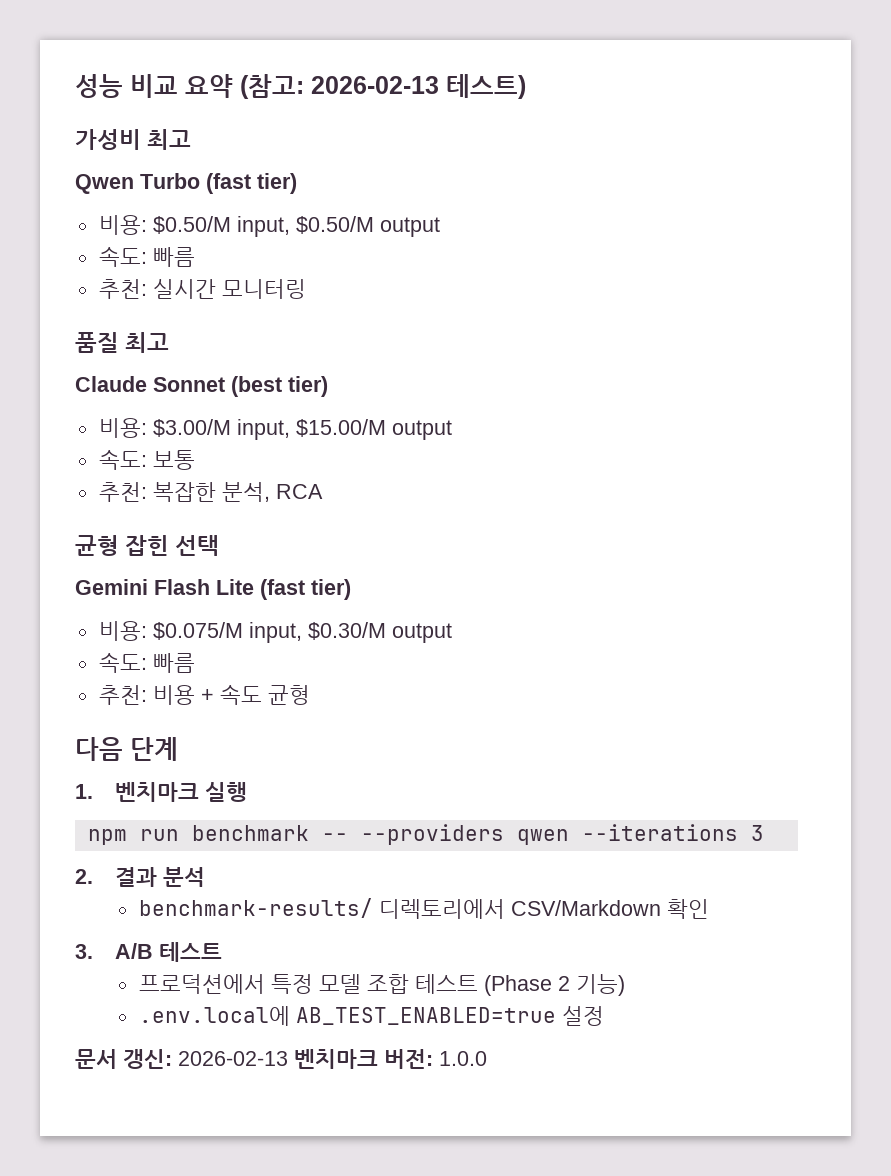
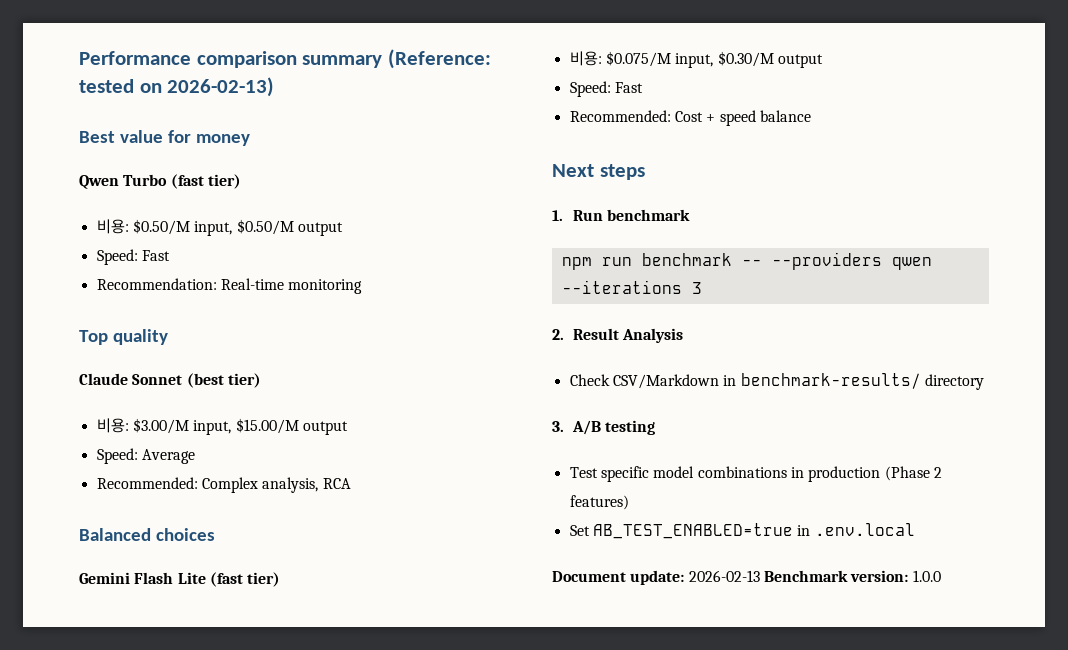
[75,74,526,99] [75,129,192,150] 성능 비교 요약 (참고: 2026-02-13 테스트) // 가성비 최고 -> [79,49,492,69] [79,77,275,97] [79,130,250,146] Performance comparison summary (Reference: tested on 2026-02-13) // Best value for money
[98,246,195,267] [98,279,306,299] [75,332,170,353] 속도: 빠름 // 추천: 실시간 모니터링 // 품질 최고 -> [96,249,170,265] [96,278,363,294] [79,329,168,345] Speed: Fast // Recommendation: Real-time monitoring // Top quality
[98,449,195,470] [98,482,323,502] [75,535,220,556] 속도: 보통 // 추천: 복잡한 분석, RCA // 균형 잡힌 선택 -> [96,448,195,464] [96,477,351,493] [79,528,215,541] Speed: Average // Recommended: Complex analysis, RCA // Balanced choices
[98,652,195,673] [98,684,310,705] [75,737,178,761] 속도: 빠름 // 추천: 비용 + 속도 균형 // 다음 단계 -> [569,81,643,97] [569,110,811,126] [552,164,645,180] Speed: Fast // Recommended: Cost + speed balance // Next steps
[114,782,247,802] 벤치마크 실행 -> [573,209,691,221] Run benchmark
[114,867,205,887] [138,898,709,919] [75,942,222,962] [138,974,625,996] [138,1006,604,1026] [75,1049,433,1069] 결과 분석 // benchmark-results/ 디렉토리에서 CSV/Markdown 확인 // 3. A/B 테스트 // 프로덕션에서 특정 모델 조합 테스트 (Phase 2 기능) // .env.local에 AB_TEST_ENABLED=true 설정 // 문서 갱신: 2026-02-13 벤치마크 버전: -> [573,328,684,343] [569,373,984,390] [552,420,656,435] [569,466,942,482] [569,495,629,510] [569,523,915,539] [552,570,909,585] Result Analysis // Check CSV/Markdown in benchmark-results/ directory // 3. A/B testing // Test specific model combinations in production (Phase 2 features) // Set AB_TEST_ENABLED=true in .env.local // Document update: 2026-02-13 Benchmark version:

